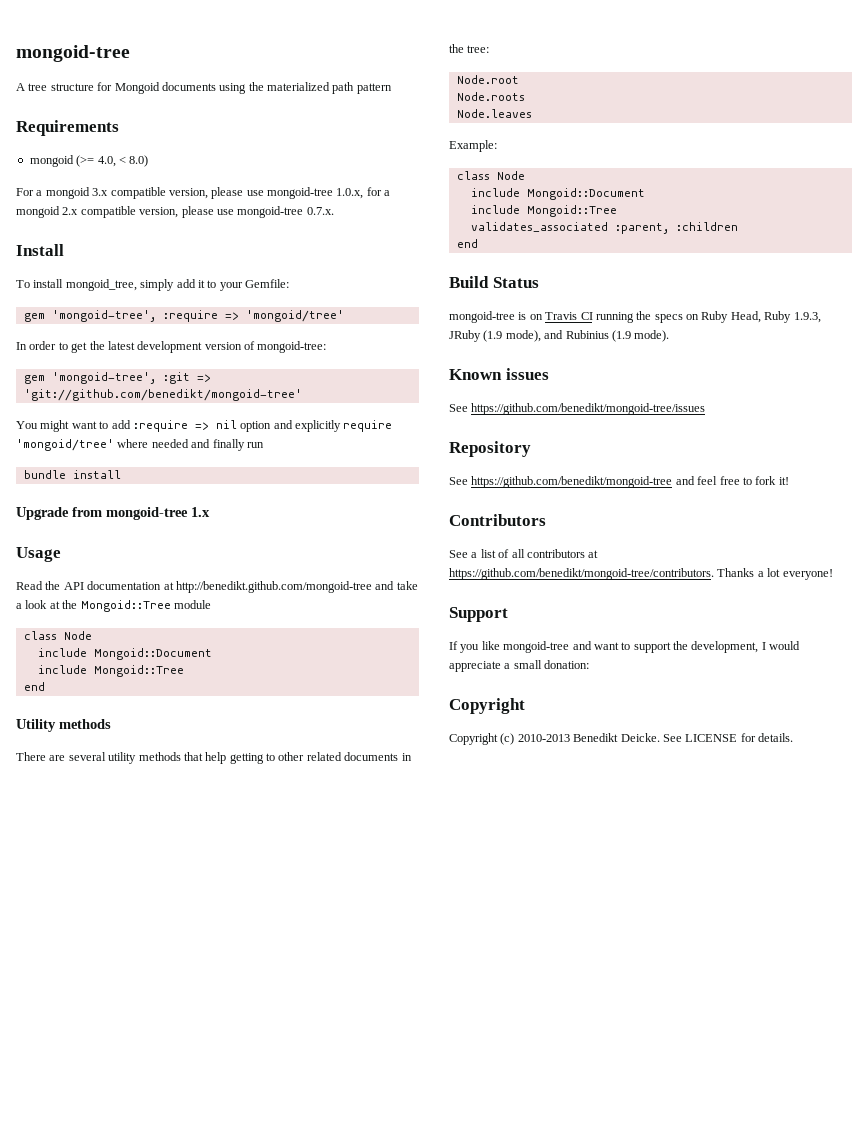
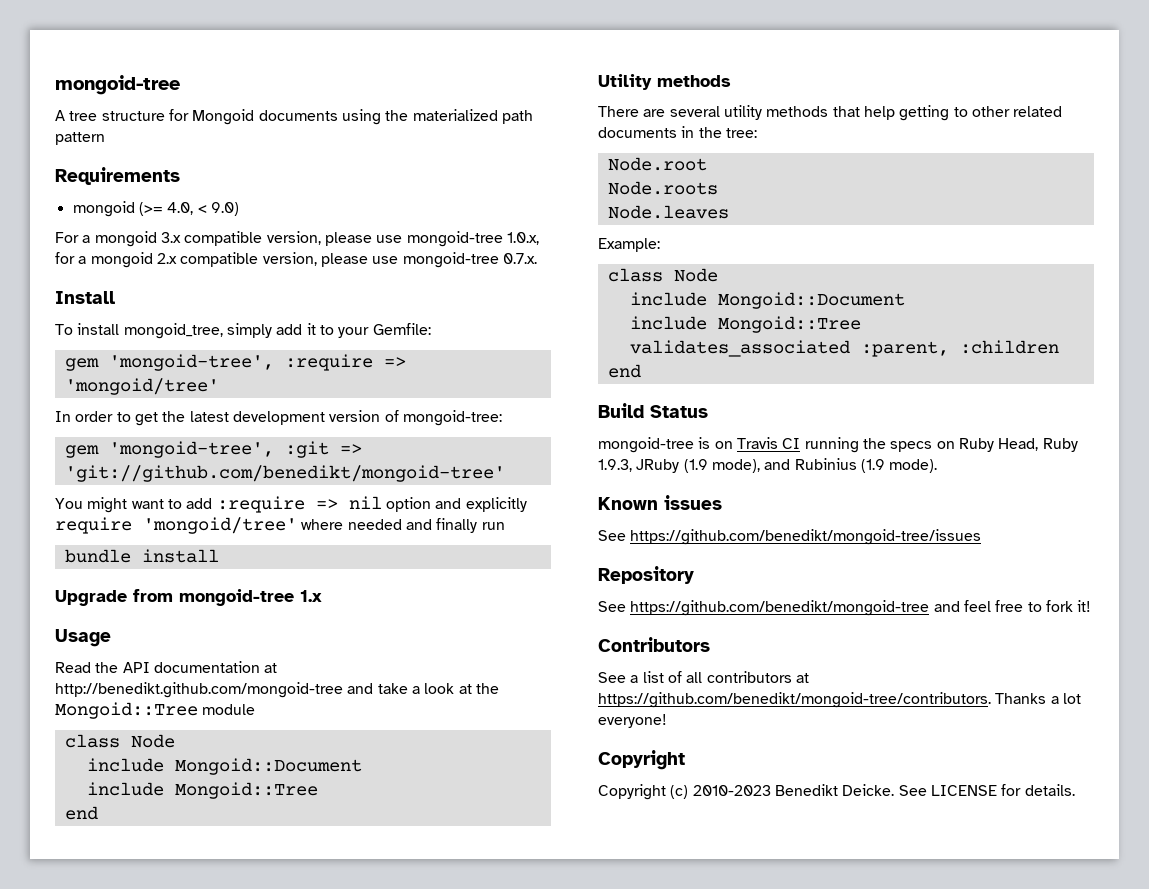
[129,155,149,167] 8.0) -> [210,202,239,216] 9.0)
[449,607,508,622] [449,641,801,653] [449,660,590,672] // Support // If you like mongoid-tree and want to support the development, I would appreciate a small donation: -> (667, 721) none
[517,734,570,742] 2010-2013 -> [692,785,771,796] 2010-2023

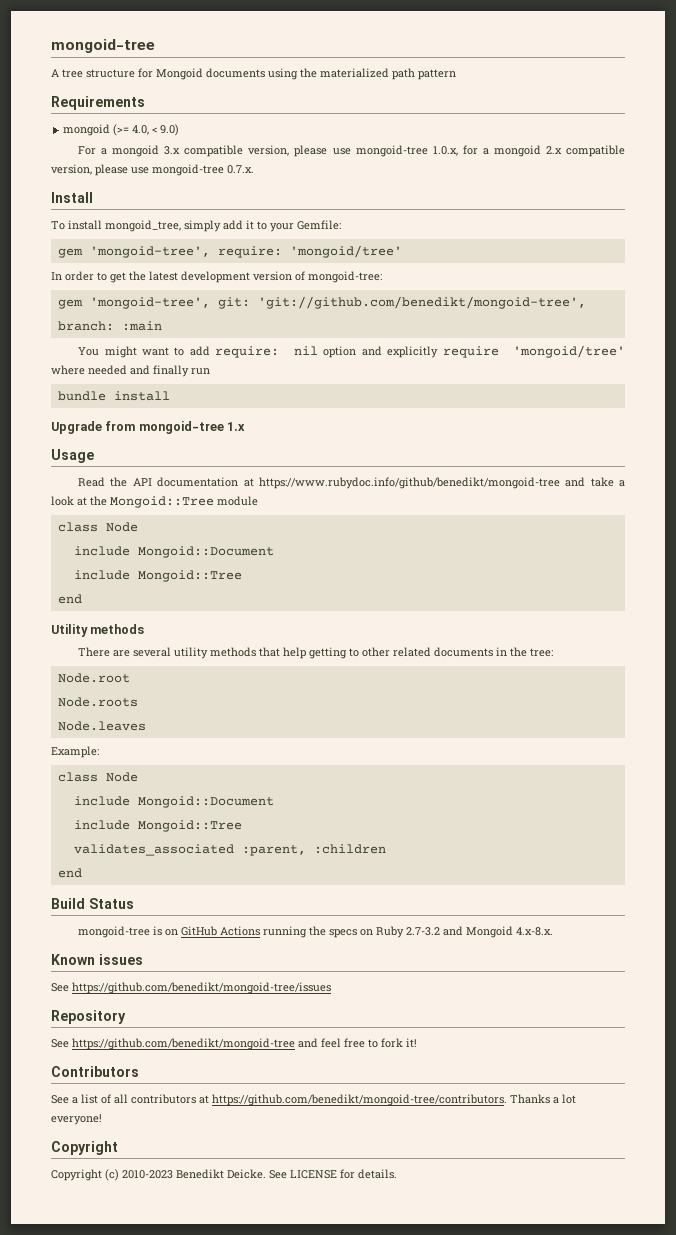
[284,354,406,371] :require => -> [217,246,282,258] require:
[284,441,362,458] [64,465,505,482] :git => 'git://github.com/benedikt/mongoid-tree' -> [217,296,586,309] [57,321,162,331] git: 'git://github.com/benedikt/mongoid-tree', branch: :main
[216,496,338,513] :require => -> [215,346,280,358] require:
[55,682,343,698] http://benedikt.github.com/mongoid-tree -> [258,477,560,489] https://www.rubydoc.info/github/benedikt/mongoid-tree
[736,437,801,449] Travis CI -> [181,926,261,936] GitHub Actions
[998,438,1078,452] [598,458,938,473] Head, Ruby 1.9.3, JRuby (1.9 mode), and Rubinius (1.9 mode). -> [406,926,554,938] 2.7-3.2 and Mongoid 4.x-8.x.

